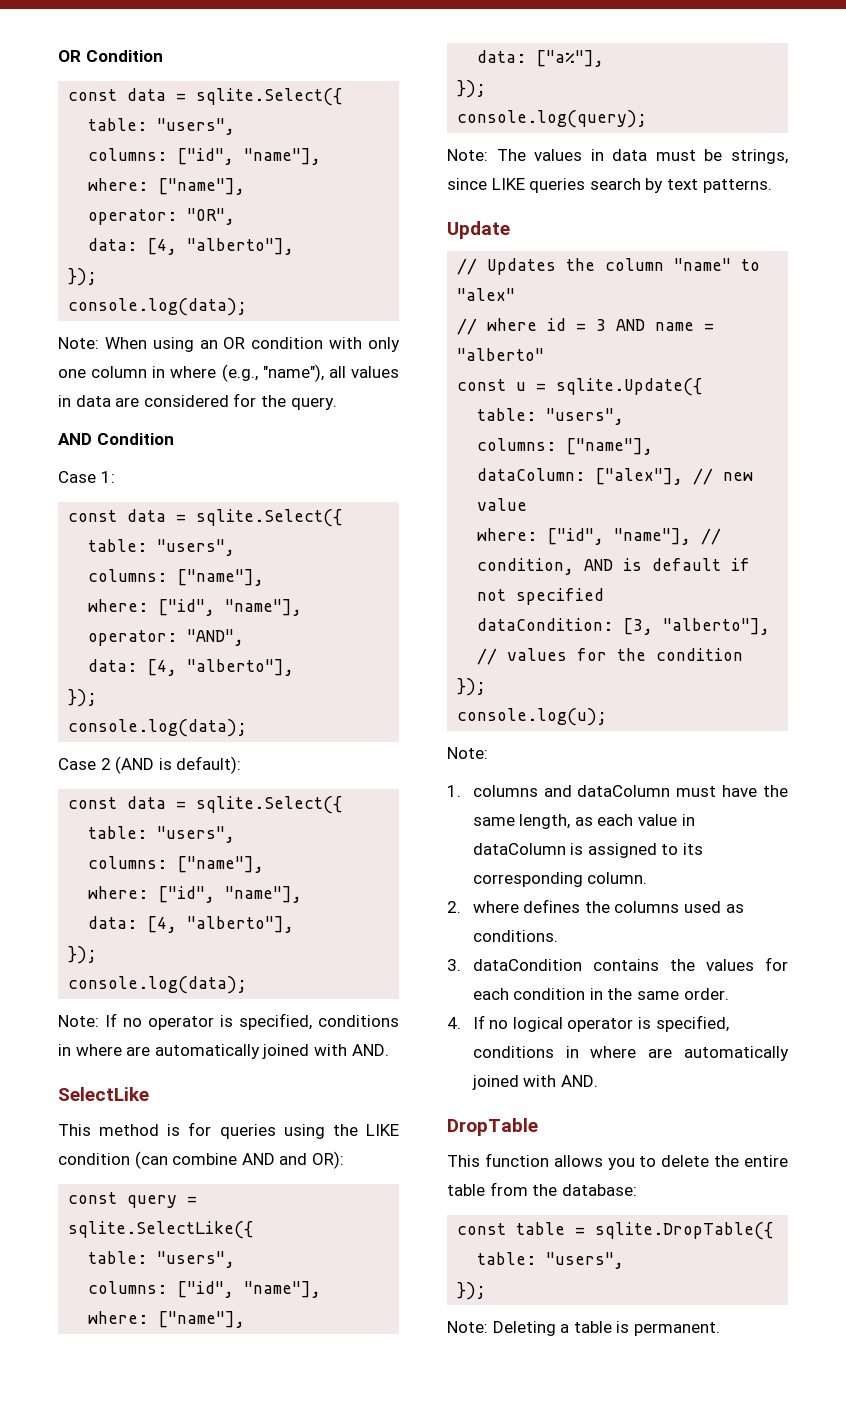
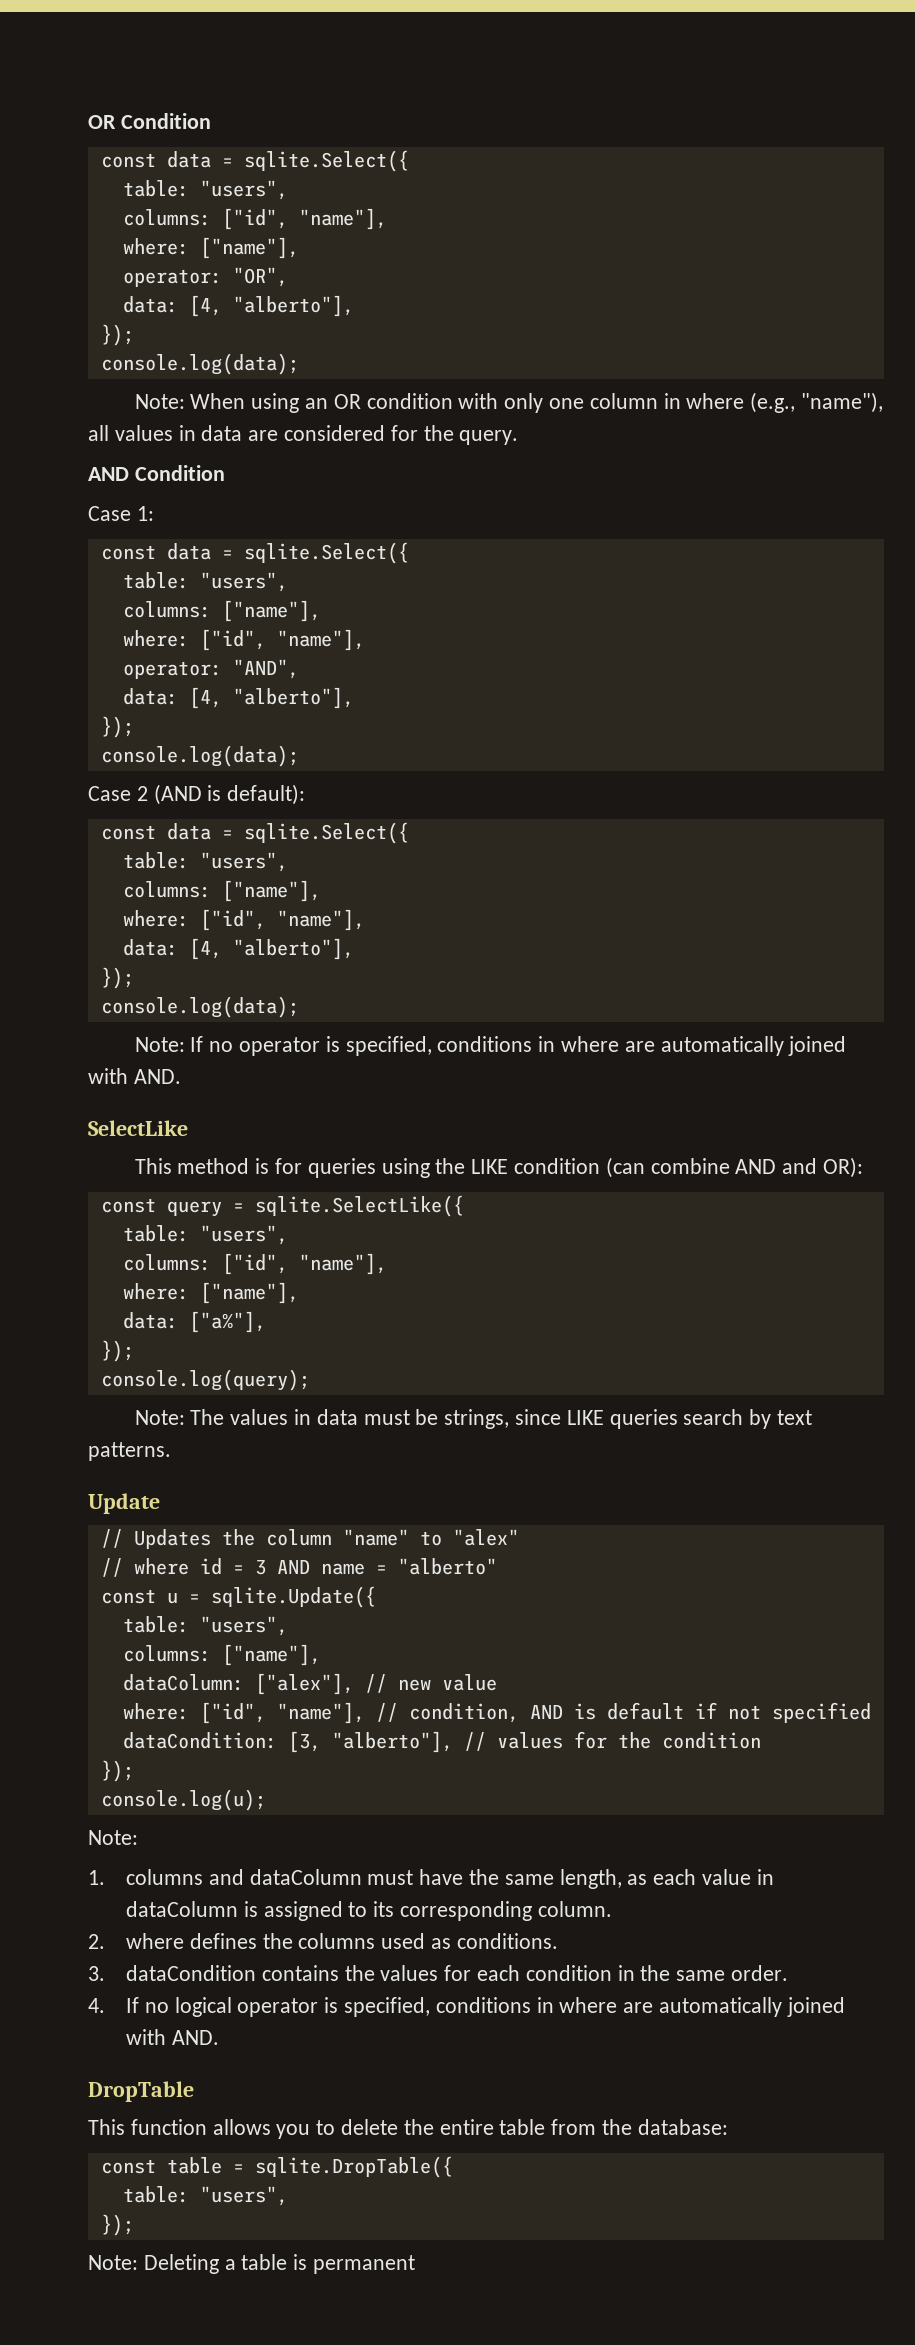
[633,1322,720,1336] permanent. -> [313,2255,416,2274] permanent

